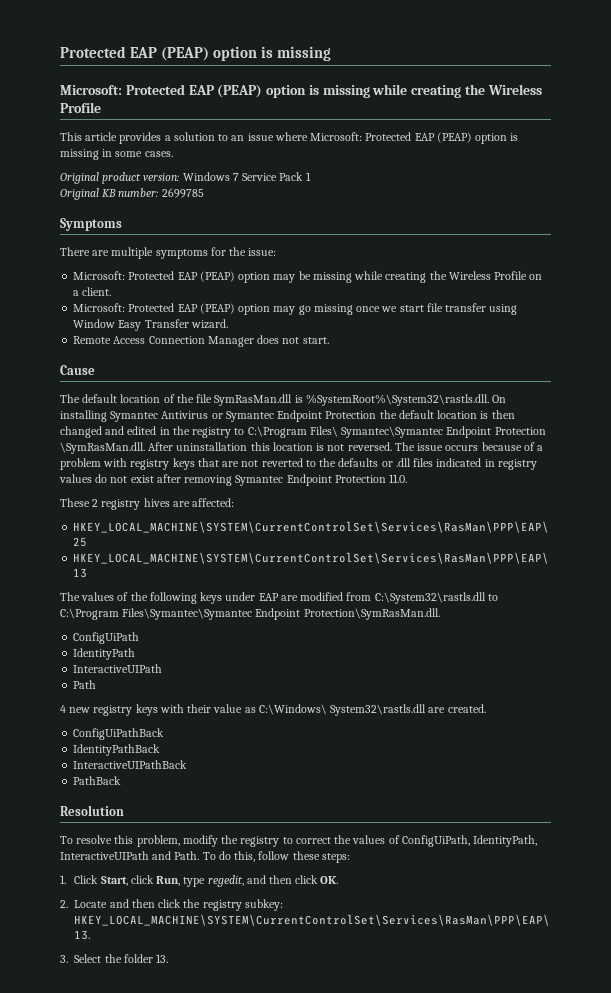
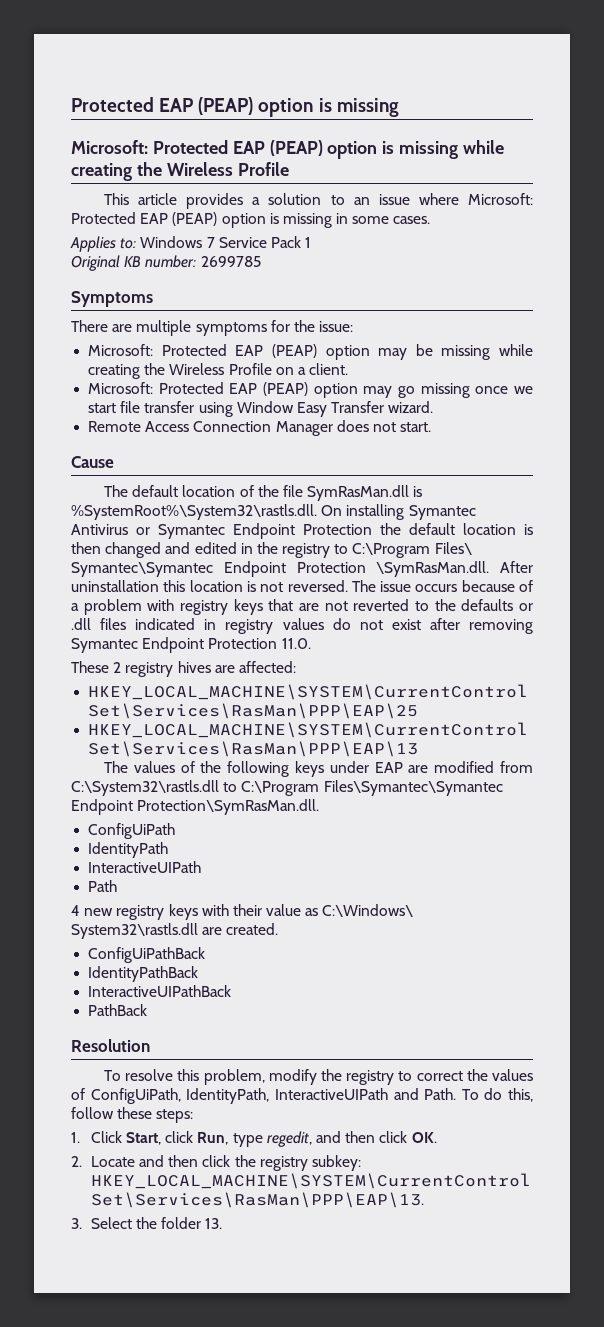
[60,172,180,184] Original product version: -> [70,236,137,252] Applies to:

